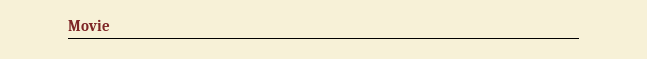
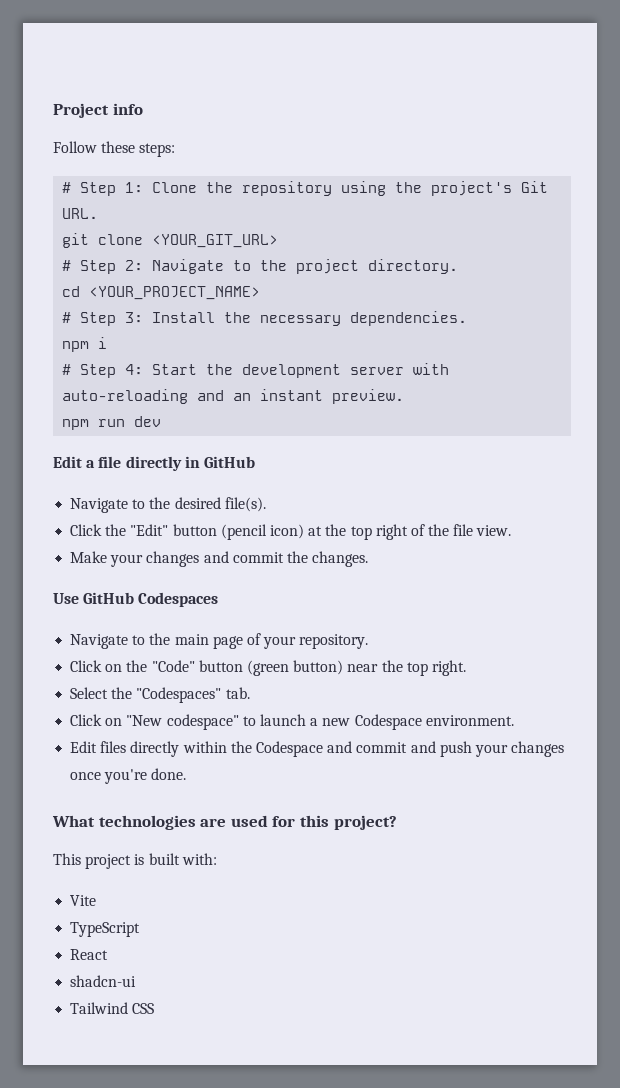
[68,19,110,31] Movie -> [53,103,143,118] [53,141,176,157] [62,181,549,196] [62,208,99,219] [62,233,279,248] [62,259,459,274] [62,286,261,300] [62,311,468,326] [62,337,108,352] [62,363,450,378] [62,389,405,404] [62,416,162,430] [53,456,255,471] [70,497,266,513] [70,524,512,540] [70,551,369,567] [53,592,219,607] [70,633,369,649] [70,660,466,676] [70,687,250,703] [70,714,514,730] [70,741,565,757] [70,768,187,784] [52,815,397,830] [53,853,217,869] [70,895,97,906] [70,922,141,937] [70,949,109,960] [70,975,137,987] [70,1002,155,1014] Project info // Follow these steps: // # Step 1: Clone the repository using the project's Git URL. // git clone <YOUR_GIT_URL> // # Step 2: Navigate to the project directory. // cd <YOUR_PROJECT_NAME> // # Step 3: Install the necessary dependencies. // npm i // # Step 4: Start the development server with auto-reloading and an instant preview. // npm run dev // Edit a file directly in GitHub // Navigate to the desired file(s). // Click the "Edit" button (pencil icon) at the top right of the file view. // Make your changes and commit the changes. // Use GitHub Codespaces // Navigate to the main page of your repository. // Click on the "Code" button (green button) near the top right. // Select the "Codespaces" tab. // Click on "New codespace" to launch a new Codespace environment. // Edit files directly within the Codespace and commit and push your changes once you're done. // What technologies are used for this project? // This project is built with: // Vite // TypeScript // React // shadcn-ui // Tailwind CSS

